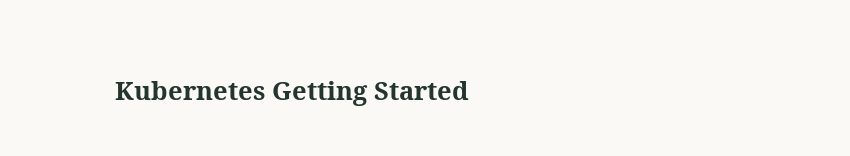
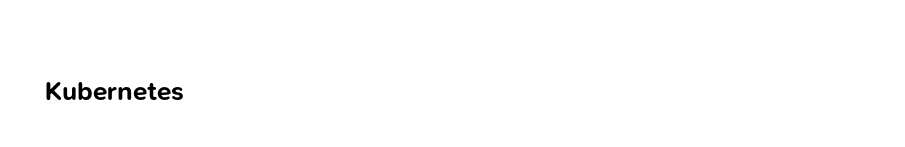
[272,81,469,106] Getting Started -> (184, 91) none

